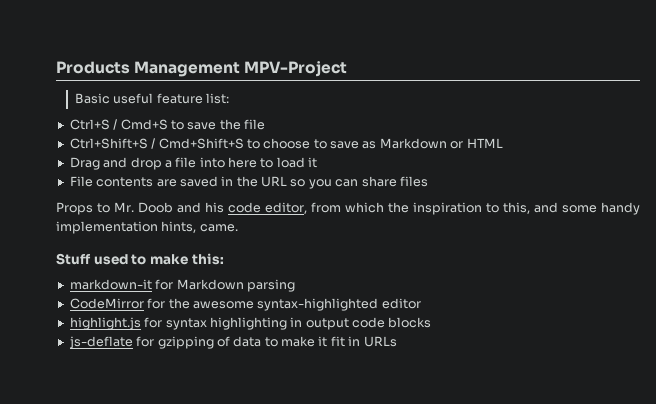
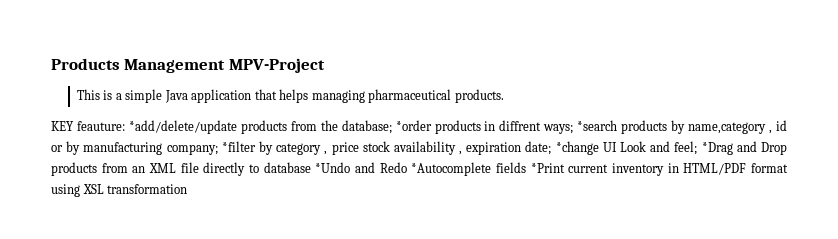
[74,93,229,104] [69,119,265,130] [69,138,503,149] [69,157,318,170] [69,176,428,189] [56,202,640,215] [56,221,238,234] [56,253,224,265] [69,279,295,292] [69,298,421,311] [69,317,432,330] [68,336,397,349] Basic useful feature list: // Ctrl+S / Cmd+S to save the file // Ctrl+Shift+S / Cmd+Shift+S to choose to save as Markdown or HTML // Drag and drop a file into here to load it // File contents are saved in the URL so you can share files // Props to Mr. Doob and his code editor, from which the inspiration to this, and some handy implementation hints, came. // Stuff used to make this: // markdown-it for Markdown parsing // CodeMirror for the awesome syntax-highlighted editor // highlight.js for syntax highlighting in output code blocks // js-deflate for gzipping of data to make it fit in URLs -> [76,89,504,103] [51,120,788,134] [51,141,787,155] [51,162,788,176] [51,184,188,197] This is a simple Java application that helps managing pharmaceutical products. // KEY feauture: *add/delete/update products from the database; *order products in diffrent ways; *search products by name,category , id or by manufacturing company; *filter by category , price stock availability , expiration date; *change UI Look and feel; *Drag and Drop products from an XML file directly to database *Undo and Redo *Autocomplete fields *Print current inventory in HTML/PDF format using XSL transformation

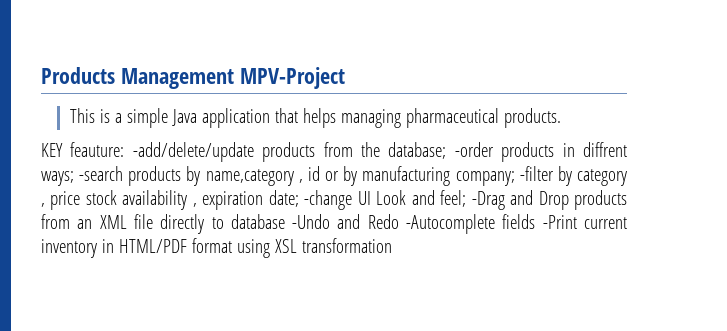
[128,120,237,134] *add/delete/update -> [132,142,254,162] -add/delete/update
[395,120,432,131] *order -> [454,142,494,157] -order
[577,120,618,131] *search -> [79,166,124,181] -search
[221,141,256,152] *filter -> [519,166,554,181] -filter
[555,141,599,155] *change -> [304,190,353,210] -change
[701,142,733,155] *Drag -> [471,191,505,210] -Drag
[315,162,351,173] *Undo -> [292,214,331,229] -Undo
[411,162,565,176] *Autocomplete fields *Print -> [406,214,577,234] -Autocomplete fields -Print

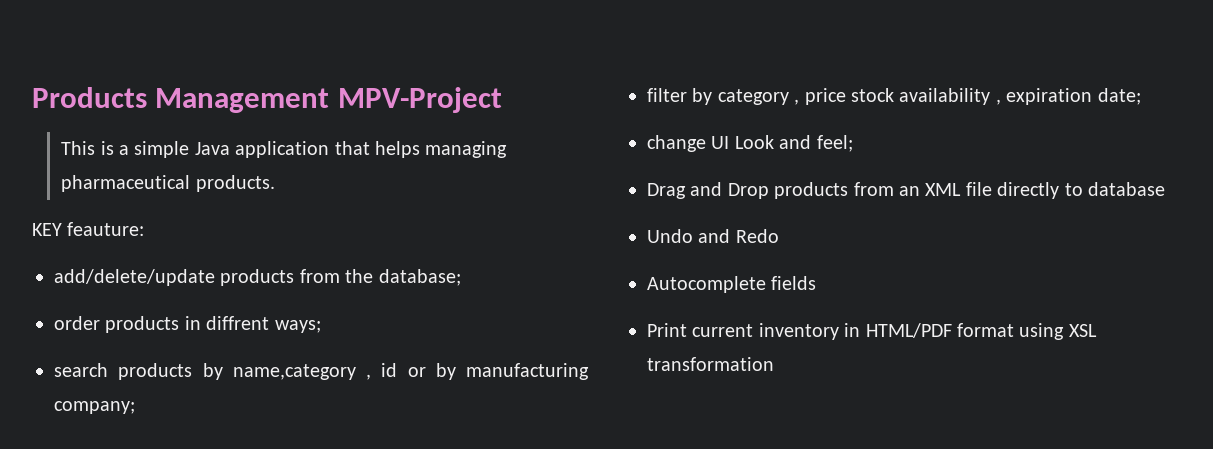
[132,142,254,162] -add/delete/update -> [54,269,215,286] // add/delete/update
[454,142,494,157] -order -> [54,316,100,330] // order
[79,166,124,181] -search -> [54,363,108,377] // search
[519,166,554,181] -filter -> [647,88,687,102] // filter
[304,190,353,210] -change -> [647,135,706,152] // change
[471,191,505,210] -Drag -> [647,183,686,199] // Drag
[292,214,331,229] -Undo -> [647,229,693,243] // Undo
[406,214,496,234] -Autocomplete -> [647,276,766,293] // Autocomplete
[542,215,577,229] -Print -> [647,323,687,337] // Print

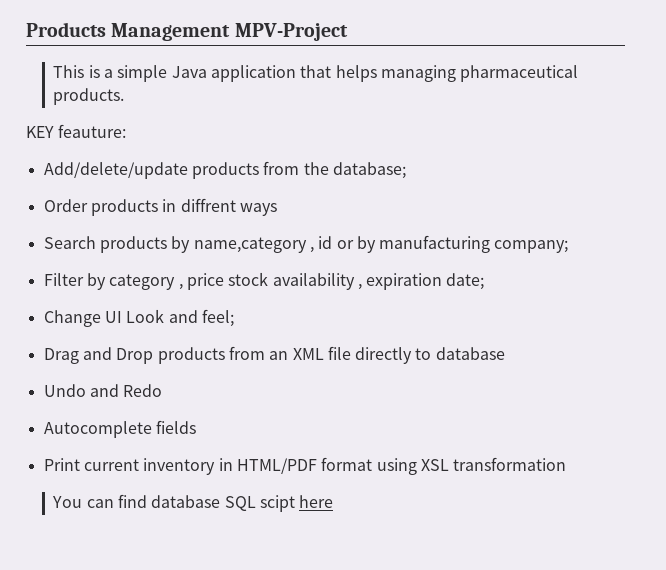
[54,269,215,286] add/delete/update -> [43,162,188,179] Add/delete/update
[54,316,100,330] order -> [43,199,88,212] Order
[274,320,321,333] [54,363,108,377] ways; // search -> [239,203,277,216] [43,236,96,249] ways // Search
[647,88,687,102] filter -> [43,273,84,286] Filter
[647,135,706,152] change -> [43,310,101,327] Change
(774, 364) none -> [52,494,334,512] // You can find database SQL scipt here

